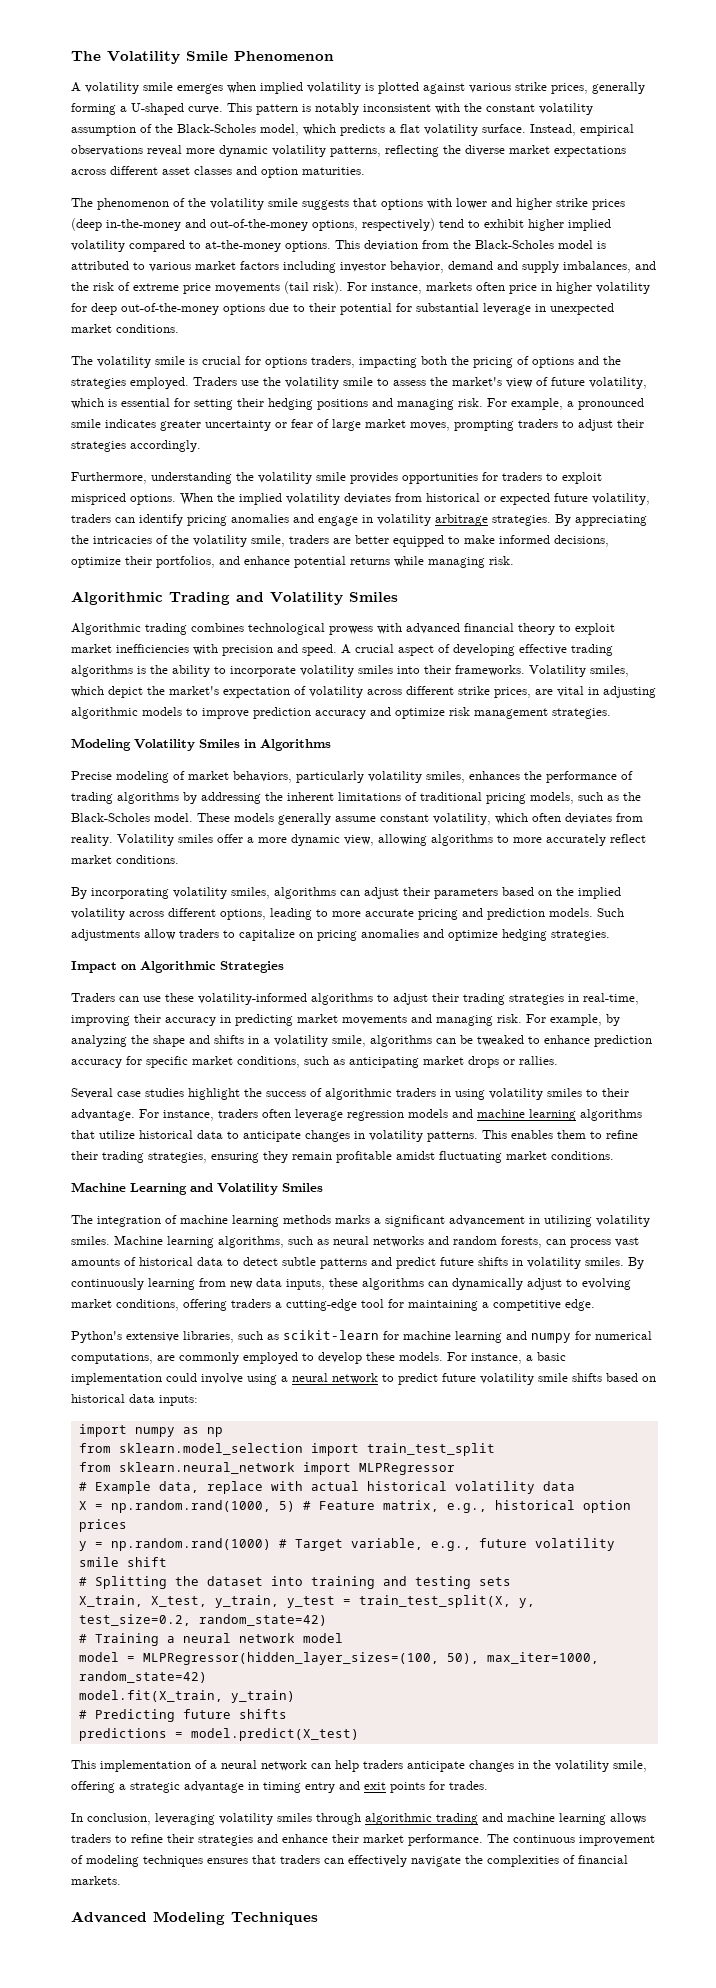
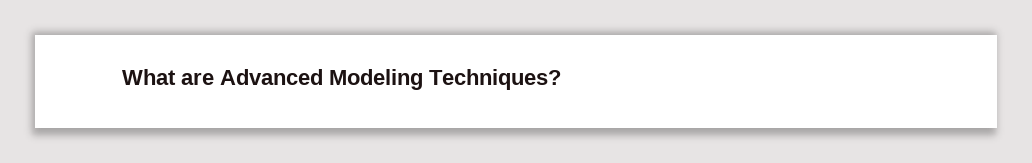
[71,51,334,64] [71,82,645,94] [71,103,593,115] [71,124,634,136] [71,145,626,157] [71,166,365,178] [71,198,625,210] [71,218,611,231] [71,240,606,252] [71,261,656,273] [71,281,650,294] [71,303,614,315] [71,324,179,333] [71,356,621,368] [71,377,647,389] [71,398,644,410] [71,419,644,431] [71,440,201,452] [71,472,602,484] [71,493,650,505] [71,514,647,526] [71,535,609,547] [71,556,514,568] [71,591,398,605] [71,623,615,635] [71,644,613,656] [71,665,629,677] [71,686,656,698] [71,707,611,719] [71,738,331,751] [71,771,633,783] [71,792,641,804] [71,813,643,825] [71,834,646,846] [71,855,179,864] [71,887,621,899] [71,908,624,920] [71,929,610,941] [71,961,284,973] [71,993,639,1005] [71,1014,620,1026] [71,1035,652,1047] [71,1056,558,1068] [71,1088,629,1100] [71,1109,642,1121] [71,1130,638,1142] [71,1151,614,1163] [71,1182,323,1195] [71,1215,650,1227] [71,1235,639,1248] [71,1257,644,1269] [71,1278,631,1290] [71,1299,595,1311] [71,1330,652,1343] [71,1352,566,1364] [71,1373,656,1385] [71,1394,198,1406] [78,1424,223,1437] [78,1443,495,1456] [78,1462,455,1475] [78,1481,575,1494] [78,1500,631,1513] [78,1519,127,1532] [78,1538,615,1551] [78,1557,167,1567] [78,1576,511,1589] [78,1595,535,1608] [78,1614,327,1626] [78,1633,343,1646] [78,1652,599,1665] [78,1671,207,1683] [78,1690,295,1703] [78,1709,287,1722] [78,1728,359,1741] [71,1760,647,1772] [71,1781,488,1793] [71,1813,646,1825] [71,1834,655,1846] [71,1855,628,1867] [71,1876,121,1885] The Volatility Smile Phenomenon // A volatility smile emerges when implied volatility is plotted against various strike prices, generally forming a U-shaped curve. This pattern is notably inconsistent with the constant volatility assumption of the Black-Scholes model, which predicts a flat volatility surface. Instead, empirical observations reveal more dynamic volatility patterns, reflecting the diverse market expectations across different asset classes and option maturities. // The phenomenon of the volatility smile suggests that options with lower and higher strike prices (deep in-the-money and out-of-the-money options, respectively) tend to exhibit higher implied volatility compared to at-the-money options. This deviation from the Black-Scholes model is attributed to various market factors including investor behavior, demand and supply imbalances, and the risk of extreme price movements (tail risk). For instance, markets often price in higher volatility for deep out-of-the-money options due to their potential for substantial leverage in unexpected market conditions. // The volatility smile is crucial for options traders, impacting both the pricing of options and the strategies employed. Traders use the volatility smile to assess the market's view of future volatility, which is essential for setting their hedging positions and managing risk. For example, a pronounced smile indicates greater uncertainty or fear of large market moves, prompting traders to adjust their strategies accordingly. // Furthermore, understanding the volatility smile provides opportunities for traders to exploit mispriced options. When the implied volatility deviates from historical or expected future volatility, traders can identify pricing anomalies and engage in volatility arbitrage strategies. By appreciating the intricacies of the volatility smile, traders are better equipped to make informed decisions, optimize their portfolios, and enhance potential returns while managing risk. // Algorithmic Trading and Volatility Smiles // Algorithmic trading combines technological prowess with advanced financial theory to exploit market inefficiencies with precision and speed. A crucial aspect of developing effective trading algorithms is the ability to incorporate volatility smiles into their frameworks. Volatility smiles, which depict the market's expectation of volatility across different strike prices, are vital in adjusting algorithmic models to improve prediction accuracy and optimize risk management strategies. // Modeling Volatility Smiles in Algorithms // Precise modeling of market behaviors, particularly volatility smiles, enhances the performance of trading algorithms by addressing the inherent limitations of traditional pricing models, such as the Black-Scholes model. These models generally assume constant volatility, which often deviates from reality. Volatility smiles offer a more dynamic view, allowing algorithms to more accurately reflect market conditions. // By incorporating volatility smiles, algorithms can adjust their parameters based on the implied volatility across different options, leading to more accurate pricing and prediction models. Such adjustments allow traders to capitalize on pricing anomalies and optimize hedging strategies. // Impact on Algorithmic Strategies // Traders can use these volatility-informed algorithms to adjust their trading strategies in real-time, improving their accuracy in predicting market movements and managing risk. For example, by analyzing the shape and shifts in a volatility smile, algorithms can be tweaked to enhance prediction accuracy for specific market conditions, such as anticipating market drops or rallies. // Several case studies highlight the success of algorithmic traders in using volatility smiles to their advantage. For instance, traders often leverage regression models and machine learning algorithms that utilize historical data to anticipate changes in volatility patterns. This enables them to refine their trading strategies, ensuring they remain profitable amidst fluctuating market conditions. // Machine Learning and Volatility Smiles // The integration of machine learning methods marks a significant advancement in utilizing volatility smiles. Machine learning algorithms, such as neural networks and random forests, can process vast amounts of historical data to detect subtle patterns and predict future shifts in volatility smiles. By continuously learning from new data inputs, these algorithms can dynamically adjust to evolving market conditions, offering traders a cutting-edge tool for maintaining a competitive edge. // Python's extensive libraries, such as scikit-learn for machine learning and numpy for numerical computations, are commonly employed to develop these models. For instance, a basic implementation could involve using a neural network to predict future volatility smile shifts based on historical data inputs: // import numpy as np // from sklearn.model_selection import train_test_split // from sklearn.neural_network import MLPRegressor // # Example data, replace with actual historical volatility data // X = np.random.rand(1000, 5) # Feature matrix, e.g., historical option prices // y = np.random.rand(1000) # Target variable, e.g., future volatility smile shift // # Splitting the dataset into training and testing sets // X_train, X_test, y_train, y_test = train_test_split(X, y, test_size=0.2, random_state=42) // # Training a neural network model // model = MLPRegressor(hidden_layer_sizes=(100, 50), max_iter=1000, random_state=42) // model.fit(X_train, y_train) // # Predicting future shifts // predictions = model.predict(X_test) // This implementation of a neural network can help traders anticipate changes in the volatility smile, offering a strategic advantage in timing entry and exit points for trades. // In conclusion, leveraging volatility smiles through algorithmic trading and machine learning allows traders to refine their strategies and enhance their market performance. The continuous improvement of modeling techniques ensures that traders can effectively navigate the complexities of financial markets. // -> [122,69,214,85] What are
[231,1912,318,1925] Techniques -> [429,69,561,90] Techniques?

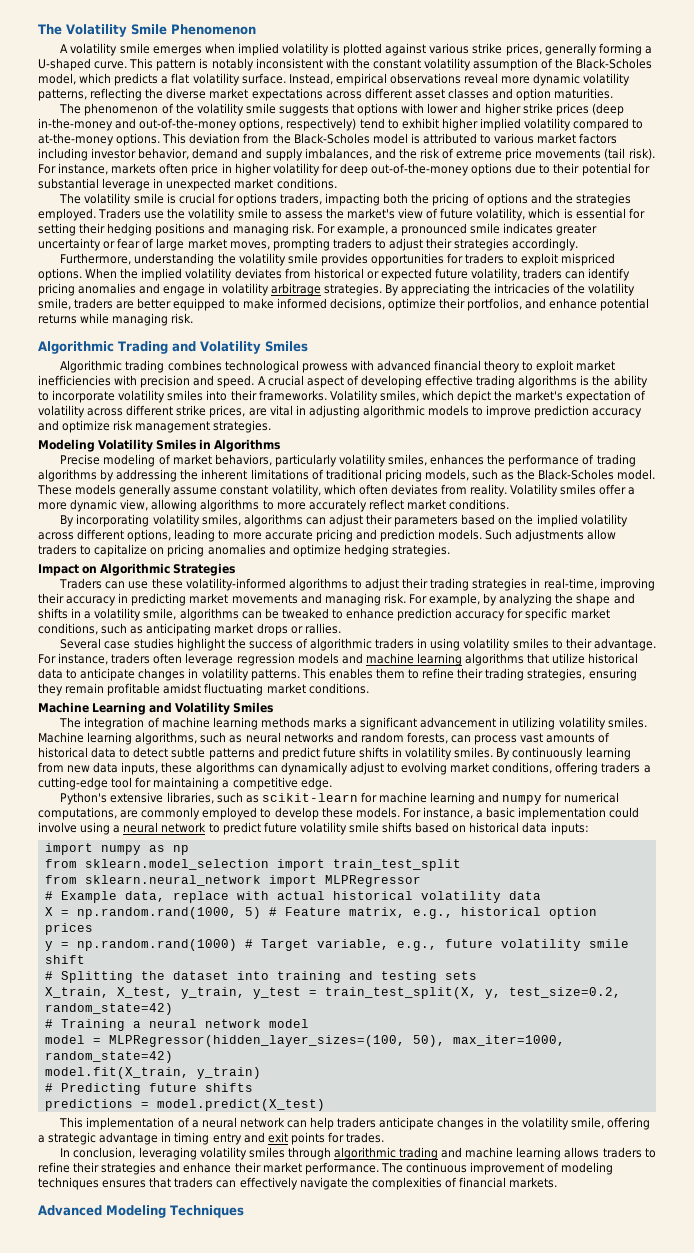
[122,69,214,85] What are -> [38,24,256,37] [60,43,652,56] [38,58,653,71] [38,73,631,86] [38,88,614,101] [59,103,624,116] [38,118,644,131] [38,133,618,146] [38,148,655,161] [38,163,650,176] [38,178,337,191] [59,193,631,206] [38,208,645,221] [38,223,598,236] [38,238,579,251] [60,253,616,266] [38,268,631,281] [38,283,636,296] [38,298,650,311] [38,313,194,326] [38,341,308,354] [60,360,616,373] [38,375,648,388] [38,390,647,403] [38,405,643,418] [38,420,272,433] [38,439,281,452] [60,454,636,467] [38,469,656,482] [37,484,636,497] [38,499,510,512] [60,514,628,527] [38,529,617,542] [38,544,450,557] [38,563,236,576] [59,578,655,591] [38,593,635,606] [38,608,610,621] [38,623,341,636] [60,638,656,651] [38,653,639,666] [38,668,637,681] [38,683,369,696] [38,702,274,715] [59,717,647,730] [38,732,611,745] [38,747,631,760] [38,762,651,775] [38,777,332,790] [60,792,619,805] [38,807,640,820] [38,822,589,835] [44,843,189,855] [44,859,461,871] [44,875,421,887] [44,891,541,903] [44,907,597,919] [44,923,93,935] [44,939,629,951] [44,955,85,964] [44,971,477,983] [44,987,621,999] [44,1003,173,1015] [44,1019,309,1031] [44,1035,565,1047] [44,1051,173,1063] [44,1067,261,1079] [44,1083,253,1095] [44,1099,325,1111] [59,1117,650,1130] [38,1132,385,1145] [60,1147,656,1160] [38,1162,614,1175] [38,1177,558,1190] The Volatility Smile Phenomenon // A volatility smile emerges when implied volatility is plotted against various strike prices, generally forming a U-shaped curve. This pattern is notably inconsistent with the constant volatility assumption of the Black-Scholes model, which predicts a flat volatility surface. Instead, empirical observations reveal more dynamic volatility patterns, reflecting the diverse market expectations across different asset classes and option maturities. // The phenomenon of the volatility smile suggests that options with lower and higher strike prices (deep in-the-money and out-of-the-money options, respectively) tend to exhibit higher implied volatility compared to at-the-money options. This deviation from the Black-Scholes model is attributed to various market factors including investor behavior, demand and supply imbalances, and the risk of extreme price movements (tail risk). For instance, markets often price in higher volatility for deep out-of-the-money options due to their potential for substantial leverage in unexpected market conditions. // The volatility smile is crucial for options traders, impacting both the pricing of options and the strategies employed. Traders use the volatility smile to assess the market's view of future volatility, which is essential for setting their hedging positions and managing risk. For example, a pronounced smile indicates greater uncertainty or fear of large market moves, prompting traders to adjust their strategies accordingly. // Furthermore, understanding the volatility smile provides opportunities for traders to exploit mispriced options. When the implied volatility deviates from historical or expected future volatility, traders can identify pricing anomalies and engage in volatility arbitrage strategies. By appreciating the intricacies of the volatility smile, traders are better equipped to make informed decisions, optimize their portfolios, and enhance potential returns while managing risk. // Algorithmic Trading and Volatility Smiles // Algorithmic trading combines technological prowess with advanced financial theory to exploit market inefficiencies with precision and speed. A crucial aspect of developing effective trading algorithms is the ability to incorporate volatility smiles into their frameworks. Volatility smiles, which depict the market's expectation of volatility across different strike prices, are vital in adjusting algorithmic models to improve prediction accuracy and optimize risk management strategies. // Modeling Volatility Smiles in Algorithms // Precise modeling of market behaviors, particularly volatility smiles, enhances the performance of trading algorithms by addressing the inherent limitations of traditional pricing models, such as the Black-Scholes model. These models generally assume constant volatility, which often deviates from reality. Volatility smiles offer a more dynamic view, allowing algorithms to more accurately reflect market conditions. // By incorporating volatility smiles, algorithms can adjust their parameters based on the implied volatility across different options, leading to more accurate pricing and prediction models. Such adjustments allow traders to capitalize on pricing anomalies and optimize hedging strategies. // Impact on Algorithmic Strategies // Traders can use these volatility-informed algorithms to adjust their trading strategies in real-time, improving their accuracy in predicting market movements and managing risk. For example, by analyzing the shape and shifts in a volatility smile, algorithms can be tweaked to enhance prediction accuracy for specific market conditions, such as anticipating market drops or rallies. // Several case studies highlight the success of algorithmic traders in using volatility smiles to their advantage. For instance, traders often leverage regression models and machine learning algorithms that utilize historical data to anticipate changes in volatility patterns. This enables them to refine their trading strategies, ensuring they remain profitable amidst fluctuating market conditions. // Machine Learning and Volatility Smiles // The integration of machine learning methods marks a significant advancement in utilizing volatility smiles. Machine learning algorithms, such as neural networks and random forests, can process vast amounts of historical data to detect subtle patterns and predict future shifts in volatility smiles. By continuously learning from new data inputs, these algorithms can dynamically adjust to evolving market conditions, offering traders a cutting-edge tool for maintaining a competitive edge. // Python's extensive libraries, such as scikit-learn for machine learning and numpy for numerical computations, are commonly employed to develop these models. For instance, a basic implementation could involve using a neural network to predict future volatility smile shifts based on historical data inputs: // import numpy as np // from sklearn.model_selection import train_test_split // from sklearn.neural_network import MLPRegressor // # Example data, replace with actual historical volatility data // X = np.random.rand(1000, 5) # Feature matrix, e.g., historical option prices // y = np.random.rand(1000) # Target variable, e.g., future volatility smile shift // # Splitting the dataset into training and testing sets // X_train, X_test, y_train, y_test = train_test_split(X, y, test_size=0.2, random_state=42) // # Training a neural network model // model = MLPRegressor(hidden_layer_sizes=(100, 50), max_iter=1000, random_state=42) // model.fit(X_train, y_train) // # Predicting future shifts // predictions = model.predict(X_test) // This implementation of a neural network can help traders anticipate changes in the volatility smile, offering a strategic advantage in timing entry and exit points for trades. // In conclusion, leveraging volatility smiles through algorithmic trading and machine learning allows traders to refine their strategies and enhance their market performance. The continuous improvement of modeling techniques ensures that traders can effectively navigate the complexities of financial markets. //
[429,69,561,90] Techniques? -> [170,1205,244,1218] Techniques

